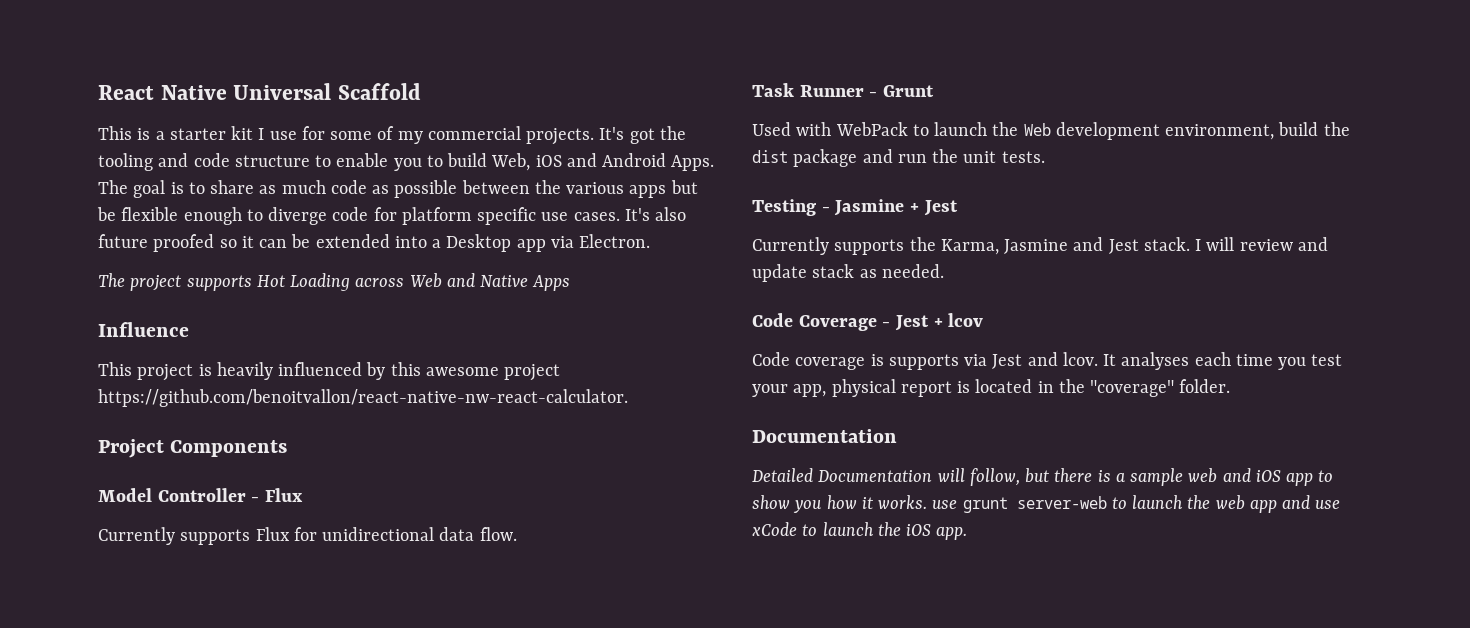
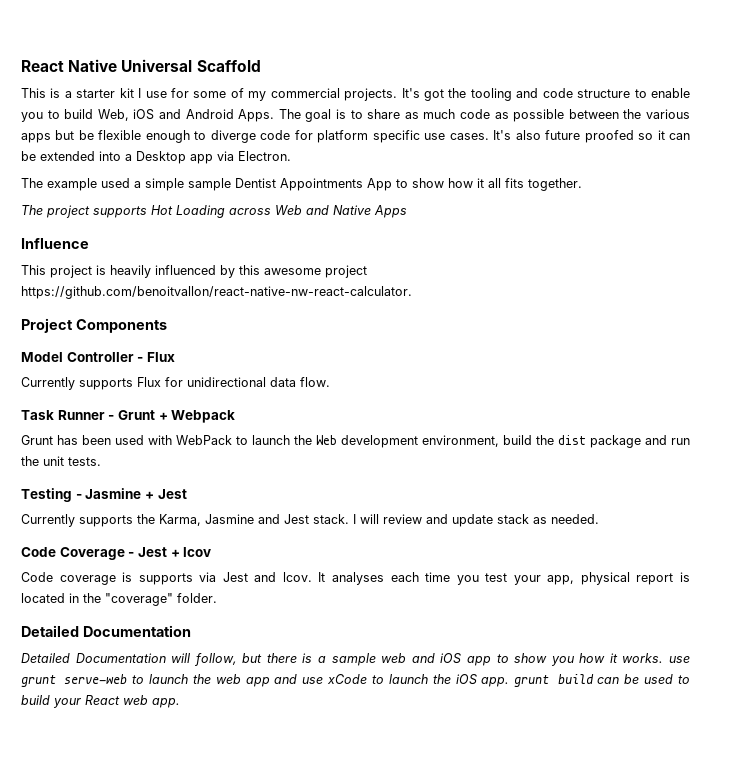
(651, 241) none -> [21,178,582,191] // The example used a simple sample Dentist Appointments App to show how it all fits together.
[752,122,791,136] // Used -> [158,410,236,423] [21,435,144,445] + Webpack // Grunt has been used
(1231, 386) none -> [21,625,79,637] Detailed
[1016,496,1107,509] server-web -> [64,674,128,684] serve-web
(968, 533) none -> [514,674,690,687] [21,695,180,708] grunt build can be used to build your React web app.

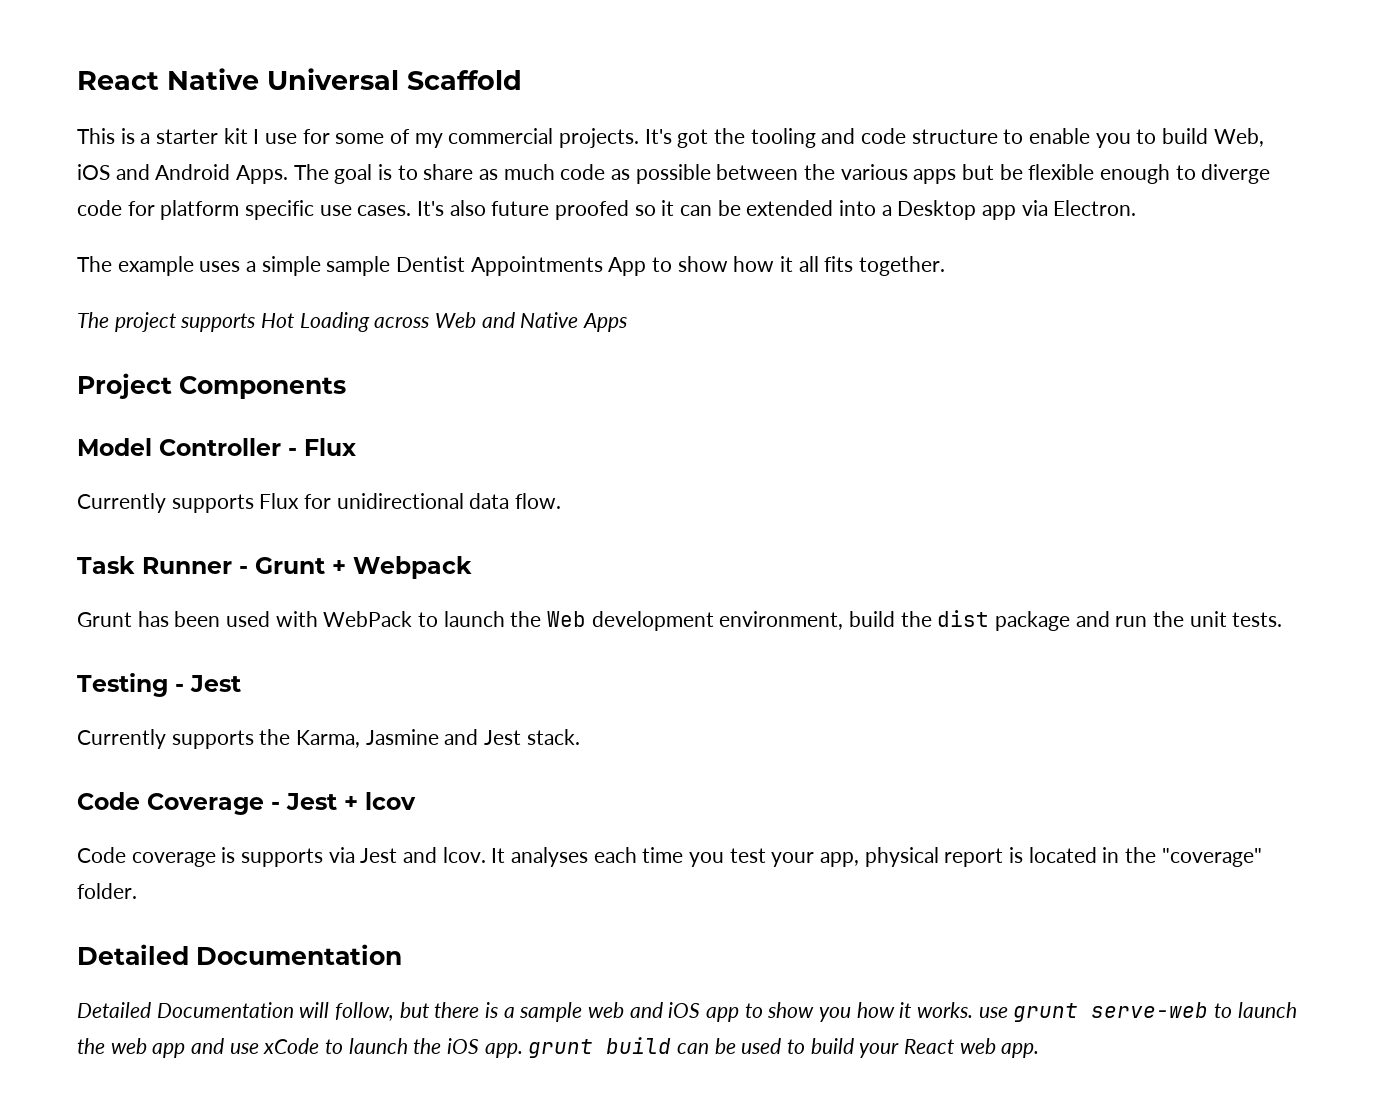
[101,178,130,188] used -> [199,261,241,272] uses
[21,238,89,249] [21,265,367,278] [21,286,412,299] // Influence // This project is heavily influenced by this awesome project https://github.com/benoitvallon/react-native-nw-react-calculator. -> (628, 322) none
[85,488,154,499] Jasmine + -> (184, 688) none
[353,514,599,527] I will review and update stack as needed. -> (580, 737) none

